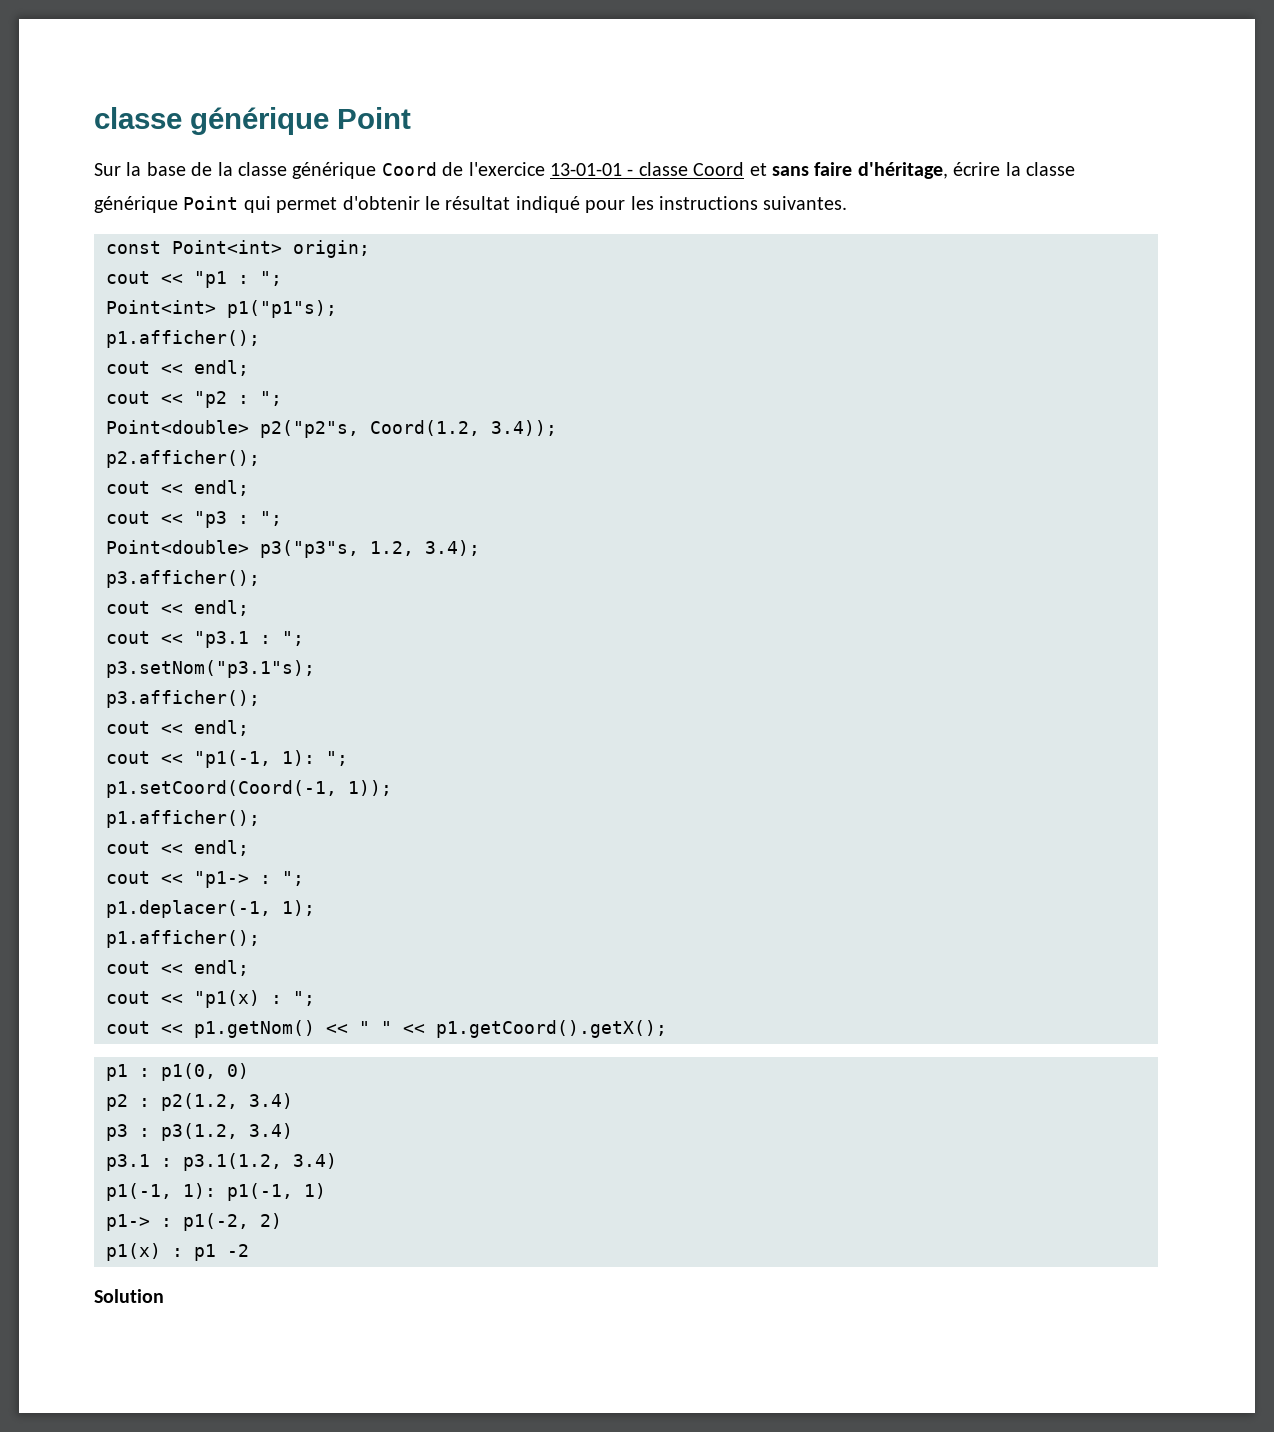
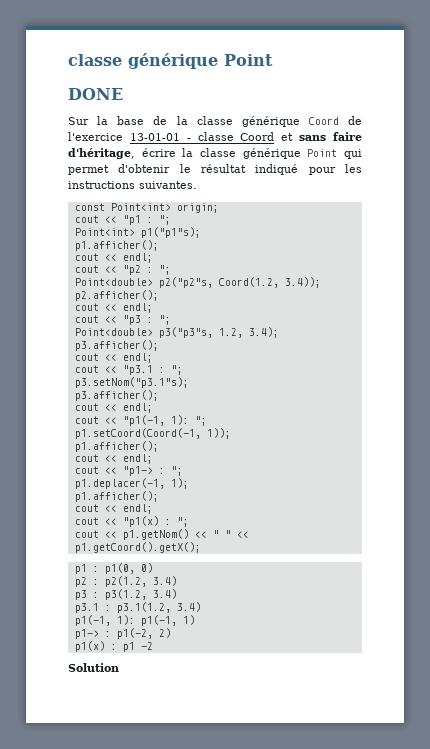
[94,107,411,135] classe générique Point -> [68,53,273,69] [68,88,123,100] classe générique Point // DONE

